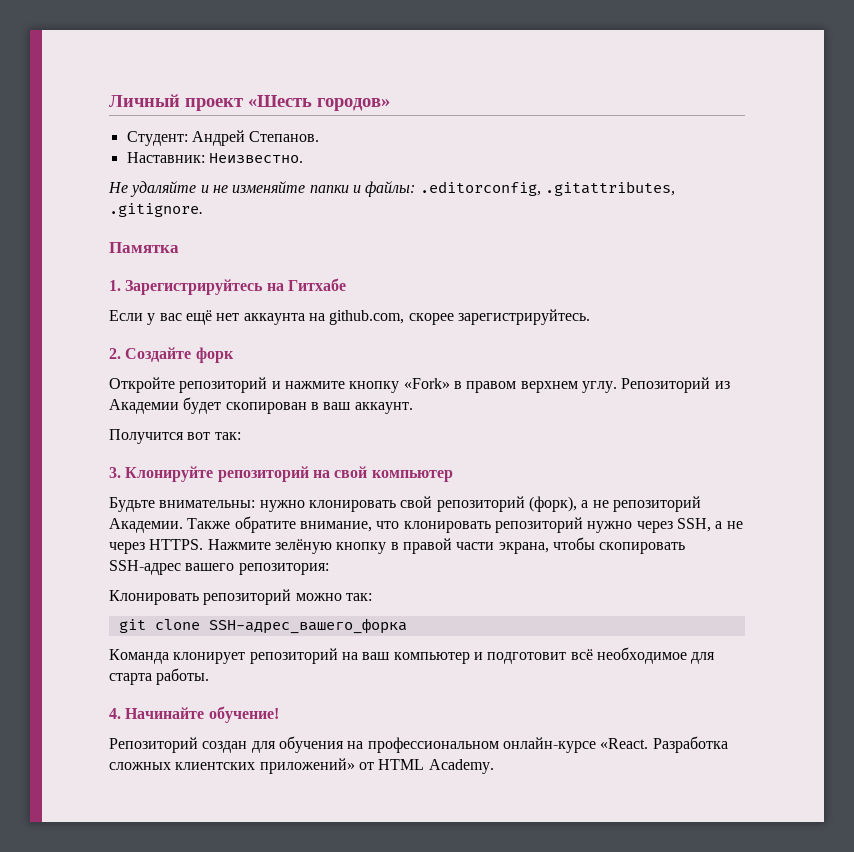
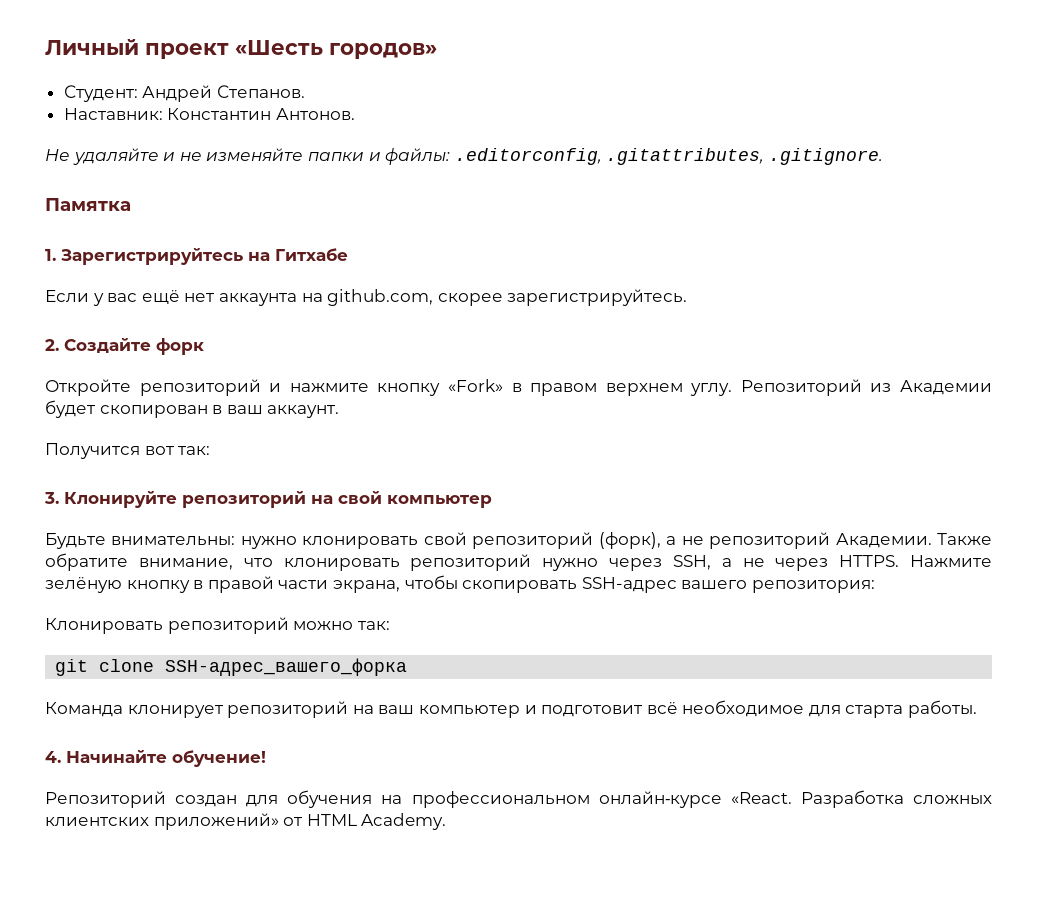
[208,153,303,163] Неизвестно. -> [167,108,355,120] Константин Антонов.

